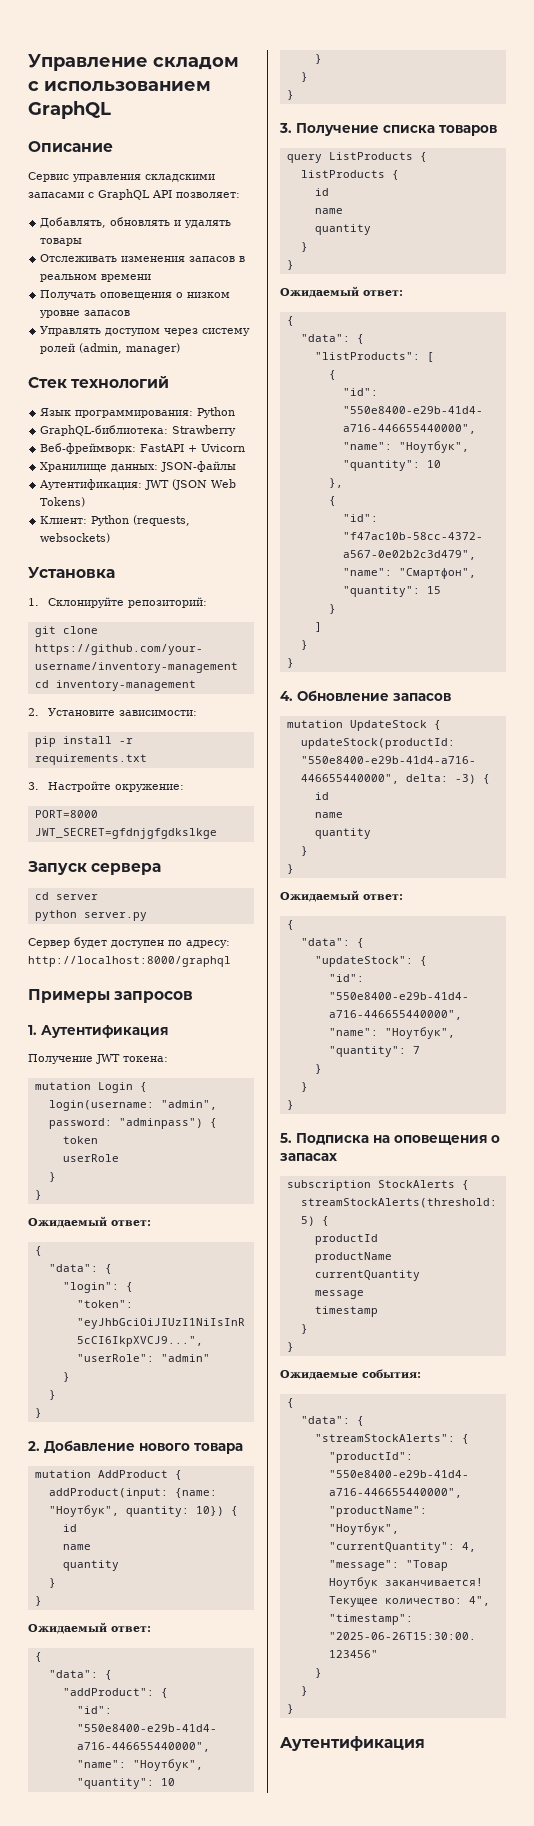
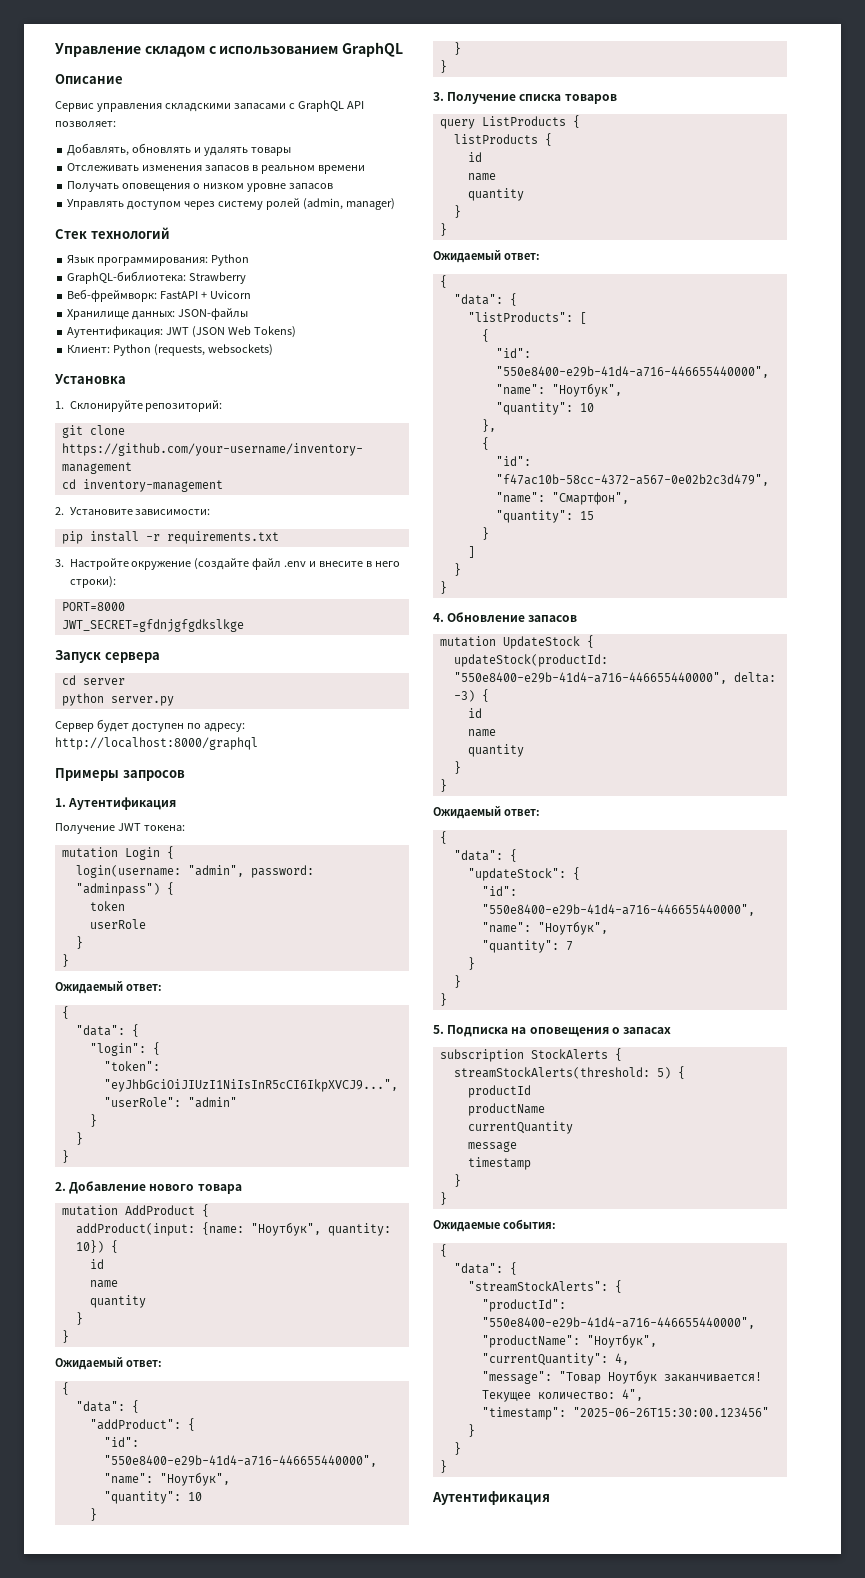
[114,784,184,792] окружение: -> [131,558,401,570] [69,576,116,588] окружение (создайте файл .env и внесите в него строки):

